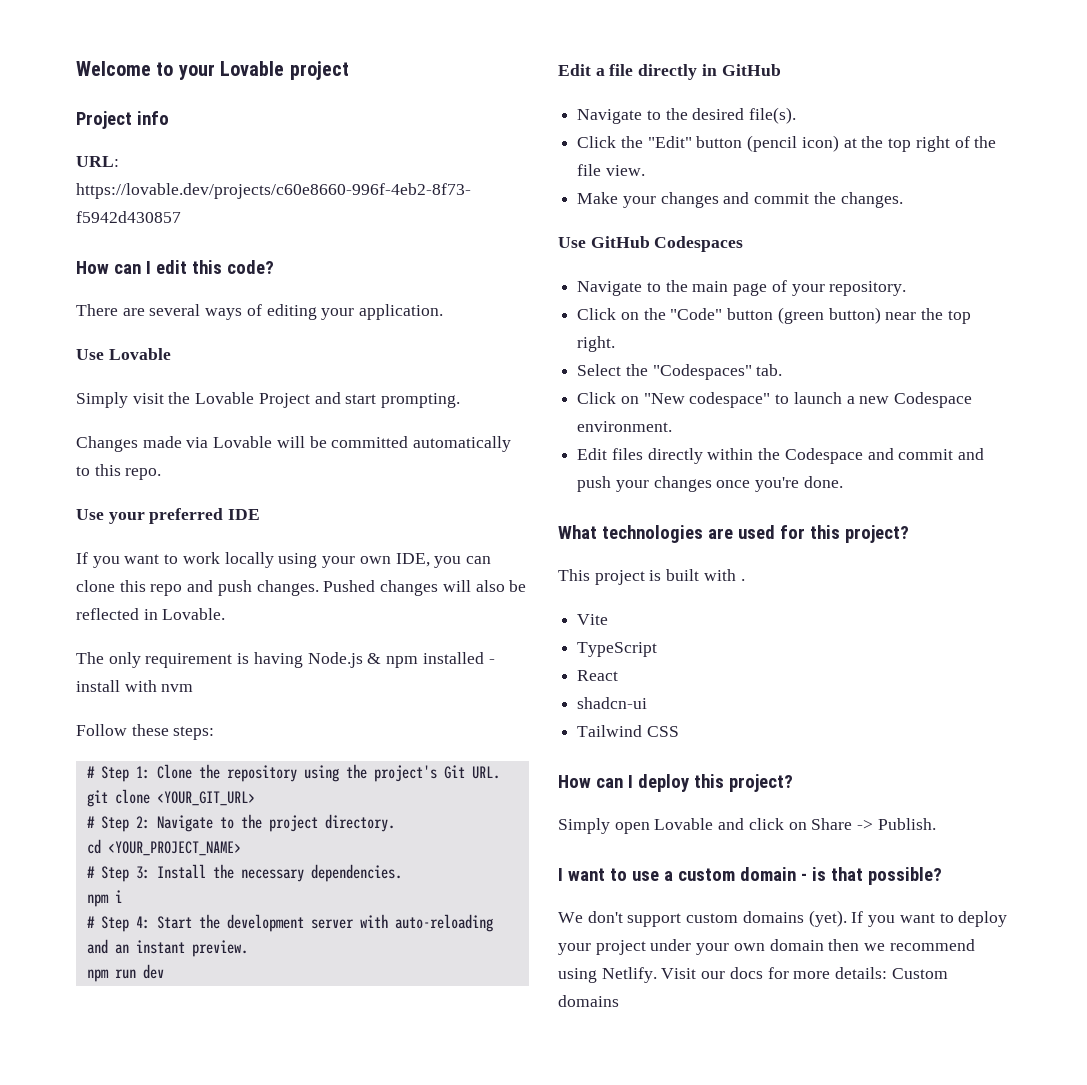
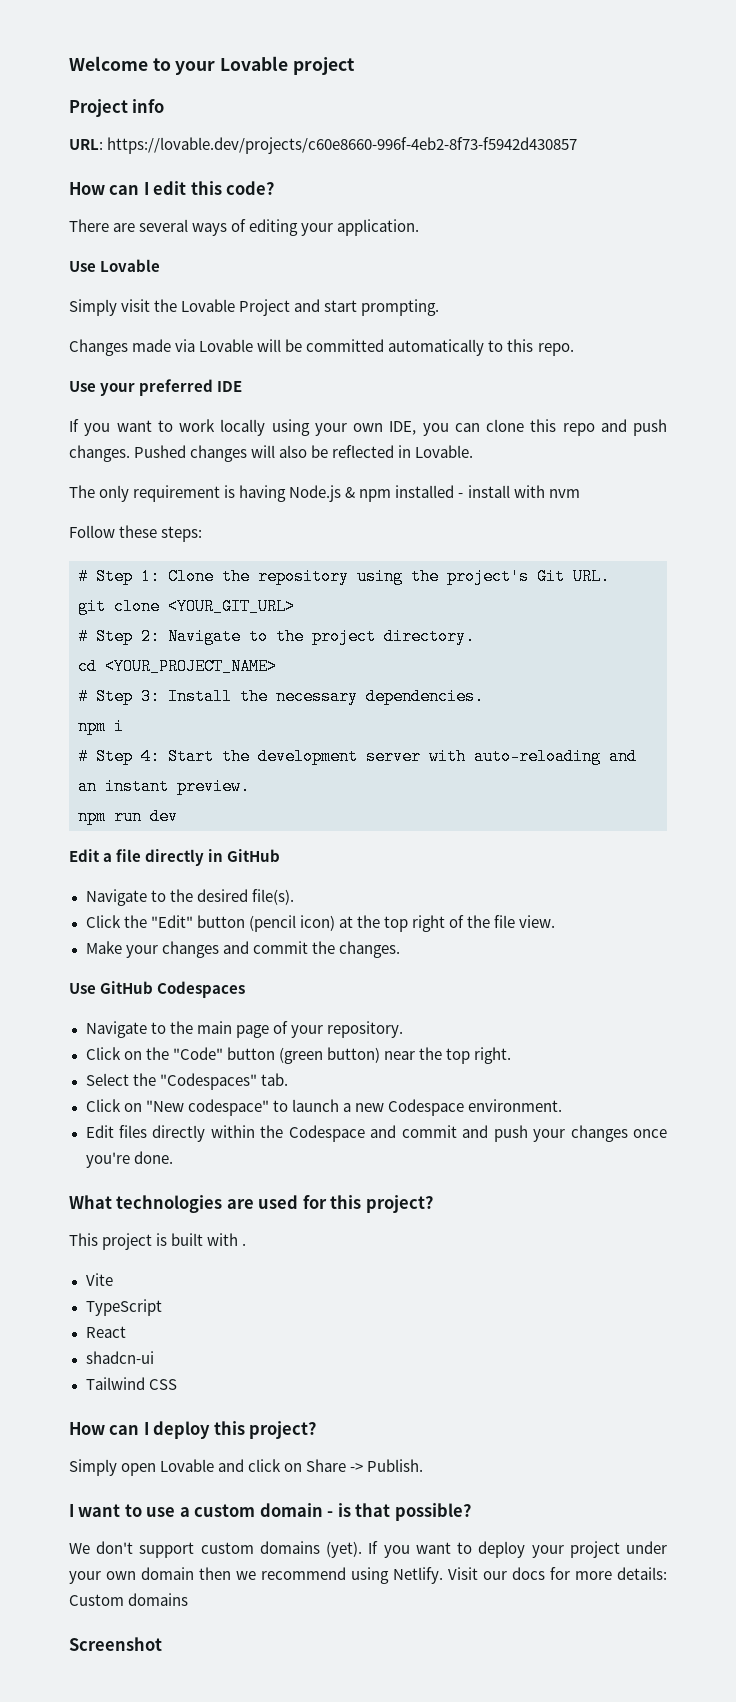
(619, 1001) none -> [69,1637,162,1651] // Screenshot

